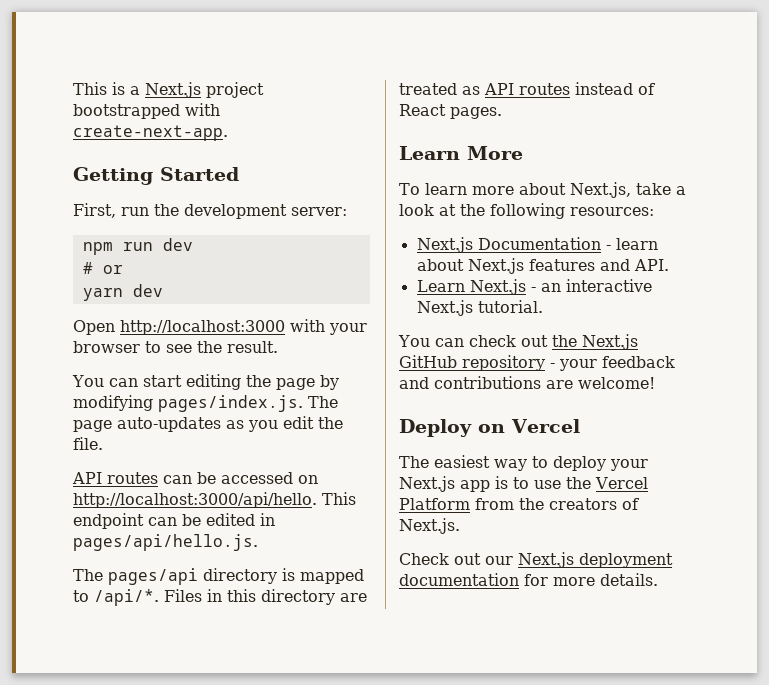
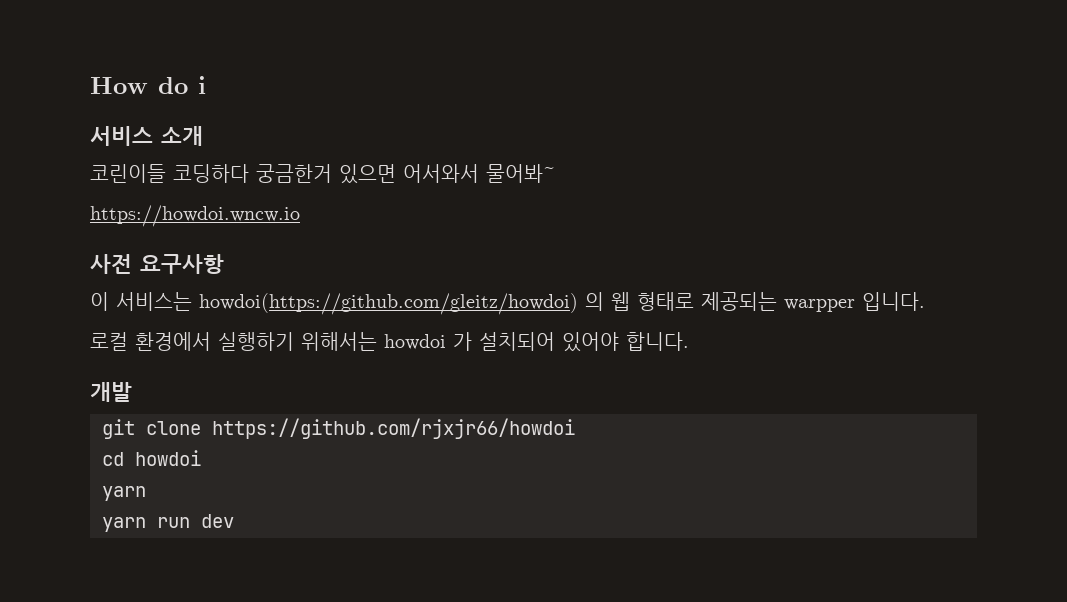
[73,82,264,98] [73,103,220,119] [73,125,228,141] [73,167,239,185] [73,203,347,219] [82,238,193,255] [82,262,123,274] [82,284,163,301] [73,319,367,335] [73,341,278,353] [72,374,339,390] [73,395,338,412] [73,416,343,432] [73,437,103,450] [72,472,318,484] [73,492,356,508] [73,513,275,529] [73,534,258,551] [73,568,364,585] [73,589,367,606] [399,82,655,95] [399,104,502,119] [399,146,523,160] [399,182,686,198] [399,203,654,219] [416,237,658,253] [416,258,669,274] [416,279,652,295] [416,300,543,316] [398,334,638,350] [399,355,675,371] [399,376,655,389] [399,419,580,437] [399,455,648,471] [399,476,648,492] [399,498,639,510] [399,518,460,534] [399,552,673,568] [399,573,658,586] This is a Next.js project bootstrapped with create-next-app. // Getting Started // First, run the development server: // npm run dev // # or // yarn dev // Open http://localhost:3000 with your browser to see the result. // You can start editing the page by modifying pages/index.js. The page auto-updates as you edit the file. // API routes can be accessed on http://localhost:3000/api/hello. This endpoint can be edited in pages/api/hello.js. // The pages/api directory is mapped to /api/*. Files in this directory are treated as API routes instead of React pages. // Learn More // To learn more about Next.js, take a look at the following resources: // Next.js Documentation - learn about Next.js features and API. // Learn Next.js - an interactive Next.js tutorial. // You can check out the Next.js GitHub repository - your feedback and contributions are welcome! // Deploy on Vercel // The easiest way to deploy your Next.js app is to use the Vercel Platform from the creators of Next.js. // Check out our Next.js deployment documentation for more details. -> [90,76,206,94] [90,126,203,146] [90,164,555,184] [90,205,300,227] [90,254,224,274] [90,292,925,315] [90,332,689,352] [90,382,132,402] [102,418,575,439] [102,450,201,466] [102,486,146,501] [102,514,234,532] How do i // 서비스 소개 // 코린이들 코딩하다 궁금한거 있으면 어서와서 물어봐~ // https://howdoi.wncw.io // 사전 요구사항 // 이 서비스는 howdoi(https://github.com/gleitz/howdoi) 의 웹 형태로 제공되는 warpper 입니다. // 로컬 환경에서 실행하기 위해서는 howdoi 가 설치되어 있어야 합니다. // 개발 // git clone https://github.com/rjxjr66/howdoi // cd howdoi // yarn // yarn run dev

